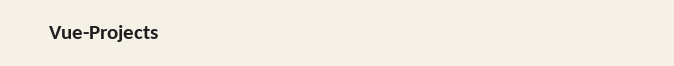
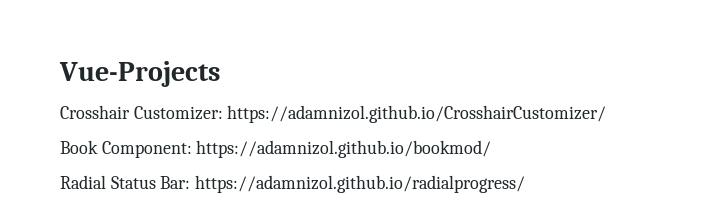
(158, 33) none -> [60,105,607,123] [60,140,492,158] [60,175,526,193] // Crosshair Customizer: https://adamnizol.github.io/CrosshairCustomizer/ // Book Component: https://adamnizol.github.io/bookmod/ // Radial Status Bar: https://adamnizol.github.io/radialprogress/

